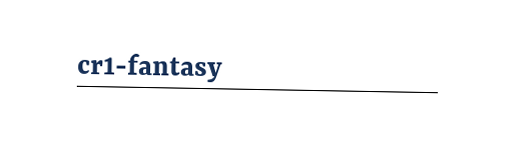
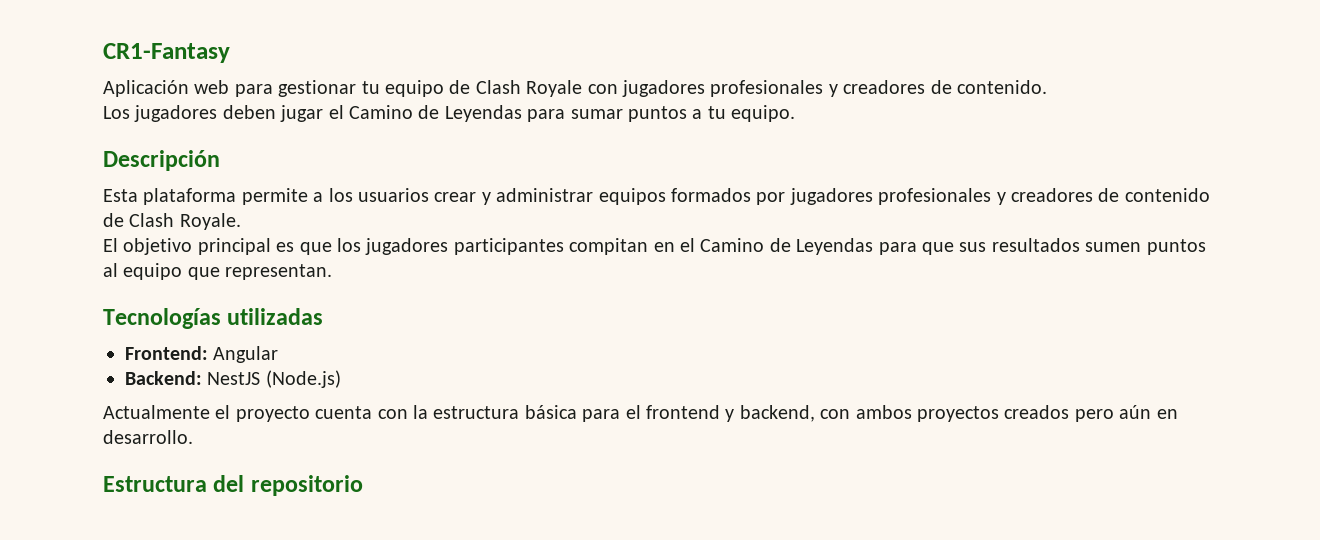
[76,52,223,83] cr1-fantasy -> [103,43,230,63] [103,80,1047,97] [103,105,796,122] [103,150,220,171] [103,188,1210,205] [103,213,241,230] [103,238,1206,255] [103,263,333,280] [103,308,324,329] [125,346,279,363] [125,370,341,388] [103,405,1178,422] [103,430,193,444] [103,475,363,496] CR1-Fantasy // Aplicación web para gestionar tu equipo de Clash Royale con jugadores profesionales y creadores de contenido. // Los jugadores deben jugar el Camino de Leyendas para sumar puntos a tu equipo. // Descripción // Esta plataforma permite a los usuarios crear y administrar equipos formados por jugadores profesionales y creadores de contenido de Clash Royale. // El objetivo principal es que los jugadores participantes compitan en el Camino de Leyendas para que sus resultados sumen puntos al equipo que representan. // Tecnologías utilizadas // Frontend: Angular // Backend: NestJS (Node.js) // Actualmente el proyecto cuenta con la estructura básica para el frontend y backend, con ambos proyectos creados pero aún en desarrollo. // Estructura del repositorio

